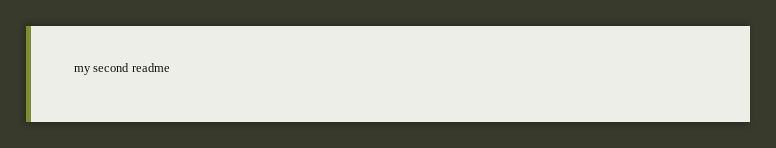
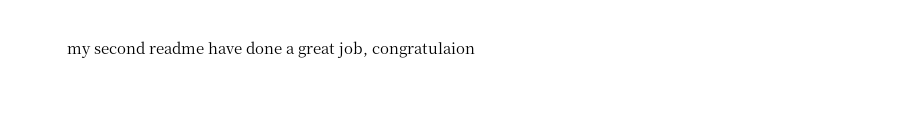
(170, 67) none -> [208,41,476,58] have done a great job, congratulaion

